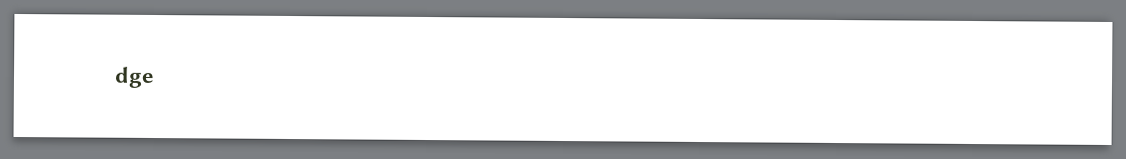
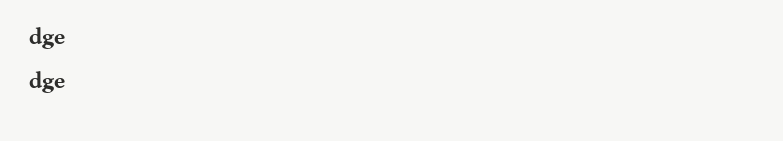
[114,66,155,89] dge -> [29,27,65,49] [29,71,65,93] dge // dge

